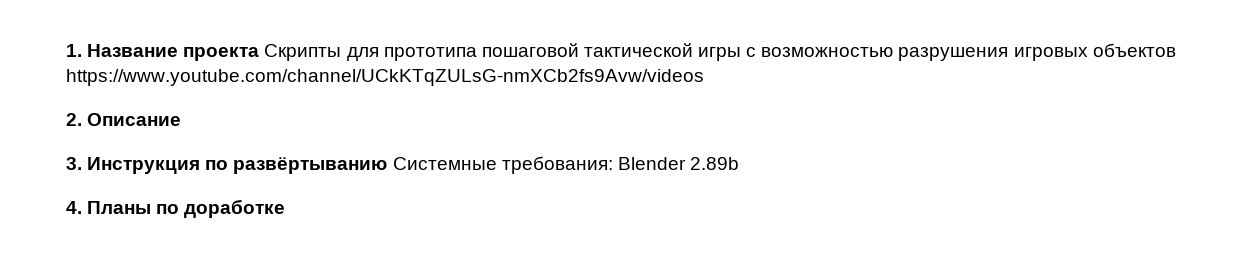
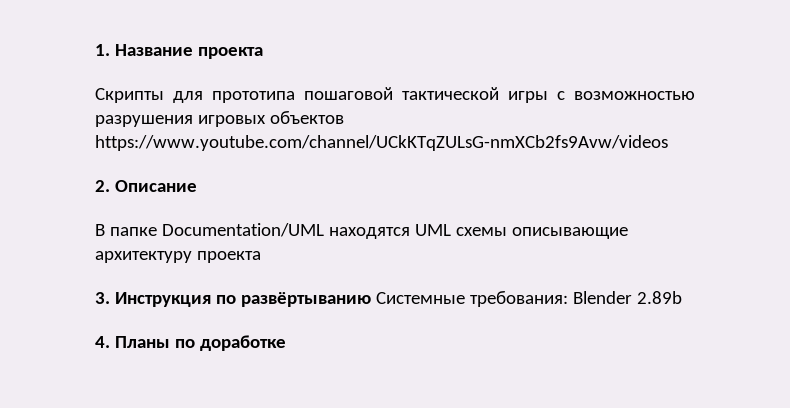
(260, 54) none -> (263, 53) //
(182, 119) none -> [95,223,628,239] [95,251,261,263] // В папке Documentation/UML находятся UML схемы описывающие архитектуру проекта

